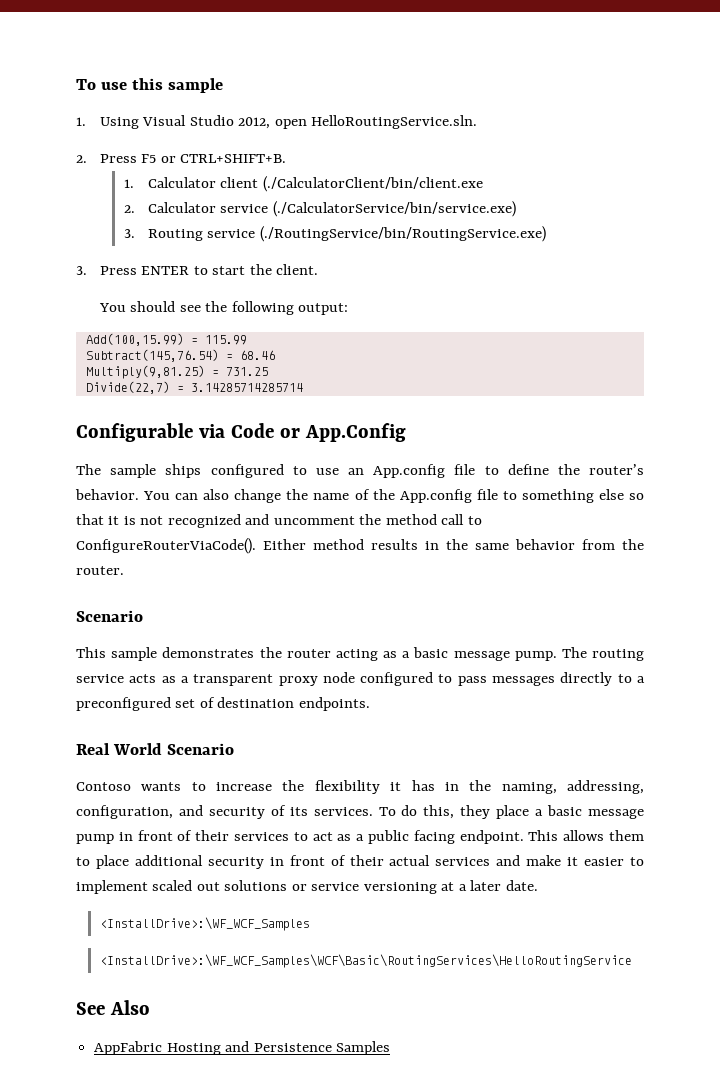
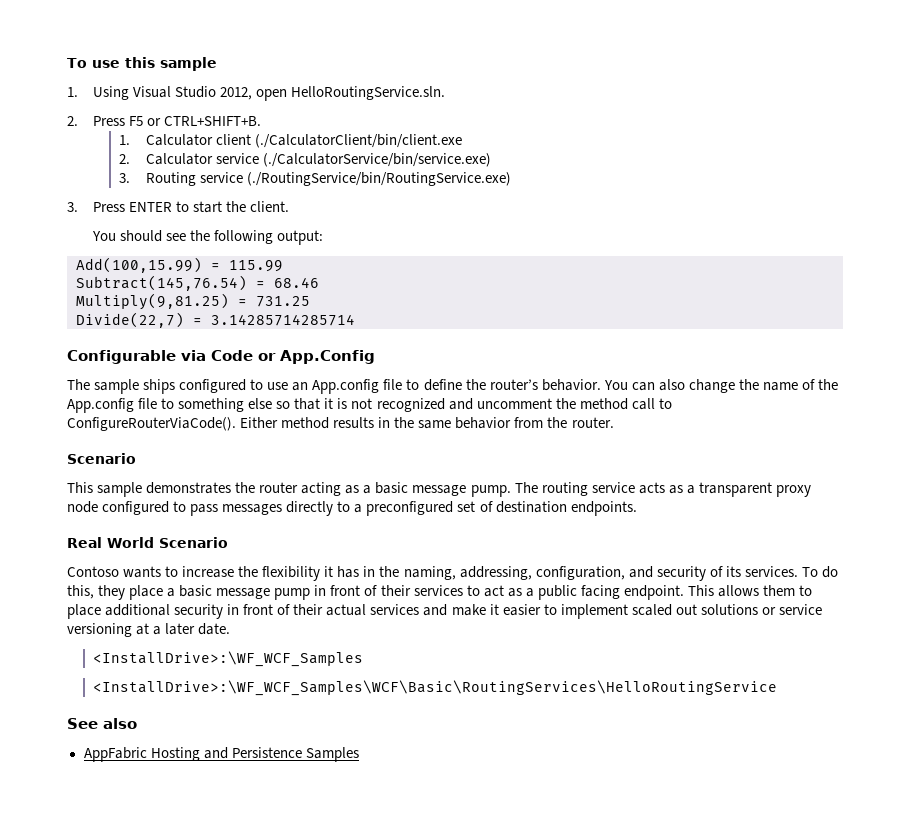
[109,1000,150,1015] Also -> [103,718,137,729] also

